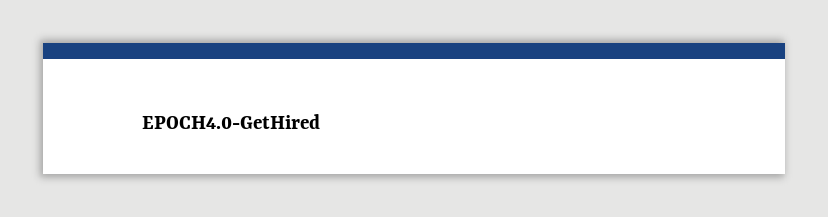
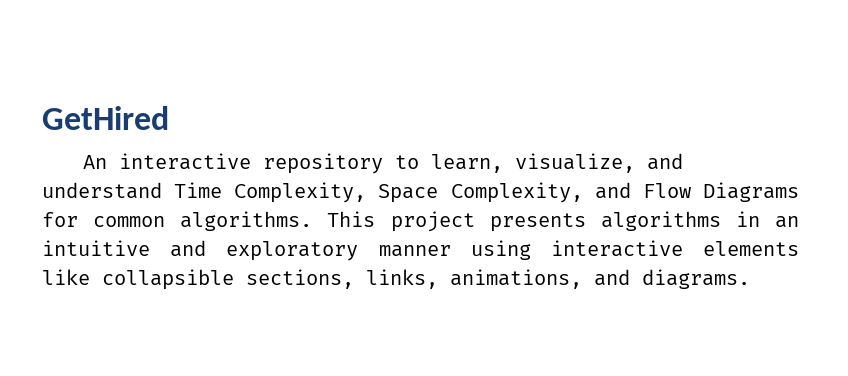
[142,114,320,129] EPOCH4.0-GetHired -> [42,106,169,130] [83,153,684,174] [42,182,799,203] [42,211,799,232] [42,240,799,261] [42,269,750,290] GetHired // An interactive repository to learn, visualize, and understand Time Complexity, Space Complexity, and Flow Diagrams for common algorithms. This project presents algorithms in an intuitive and exploratory manner using interactive elements like collapsible sections, links, animations, and diagrams.

